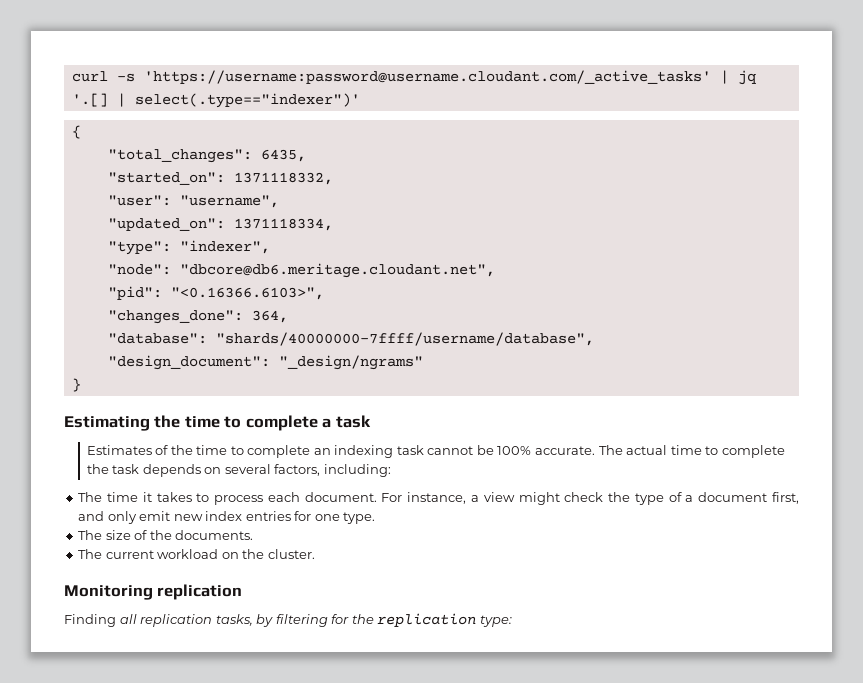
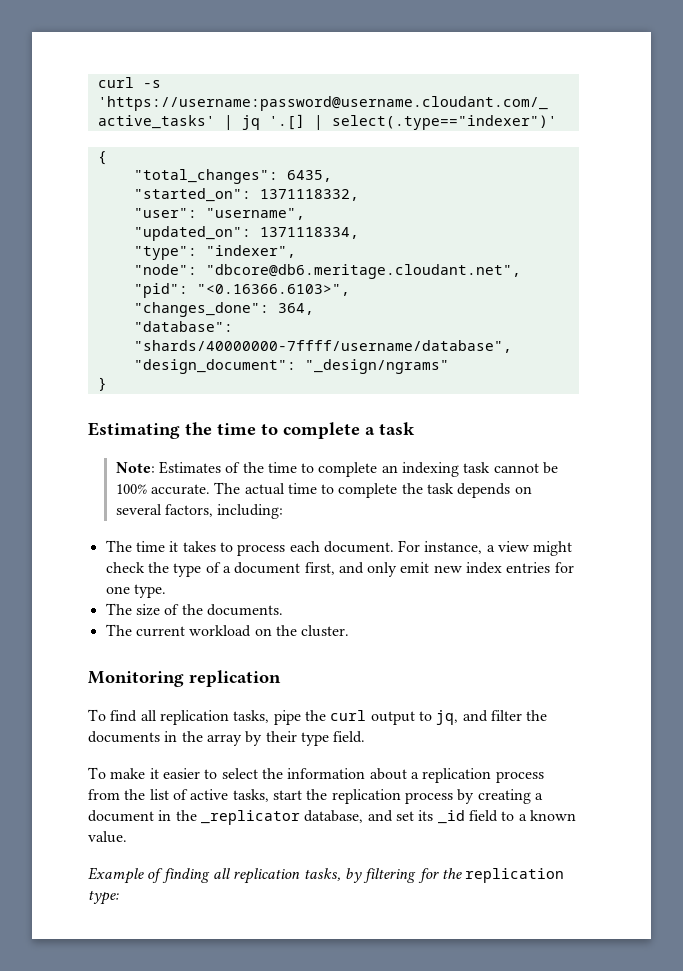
(371, 421) none -> [115,462,155,473] Note:
[64,614,116,627] Finding -> [88,709,548,725] [88,731,366,746] [88,767,544,783] [88,789,543,804] [88,810,576,825] [88,831,127,843] [88,867,210,884] To find all replication tasks, pipe the curl output to jq, and filter the documents in the array by their type field. // To make it easier to select the information about a replication process from the list of active tasks, start the replication process by creating a document in the _replicator database, and set its _id field to a known value. // Example of finding

